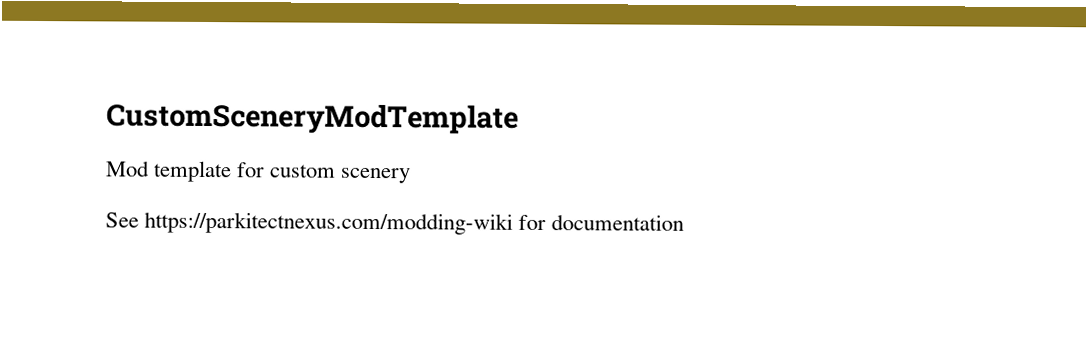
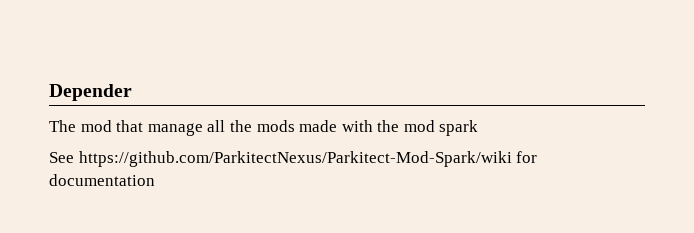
[106,102,519,135] [105,160,412,184] CustomSceneryModTemplate // Mod template for custom scenery -> [49,84,132,101] [49,120,479,136] Depender // The mod that manage all the mods made with the mod spark
[144,211,514,235] https://parkitectnexus.com/modding-wiki -> [78,151,512,167] https://github.com/ParkitectNexus/Parkitect-Mod-Spark/wiki

